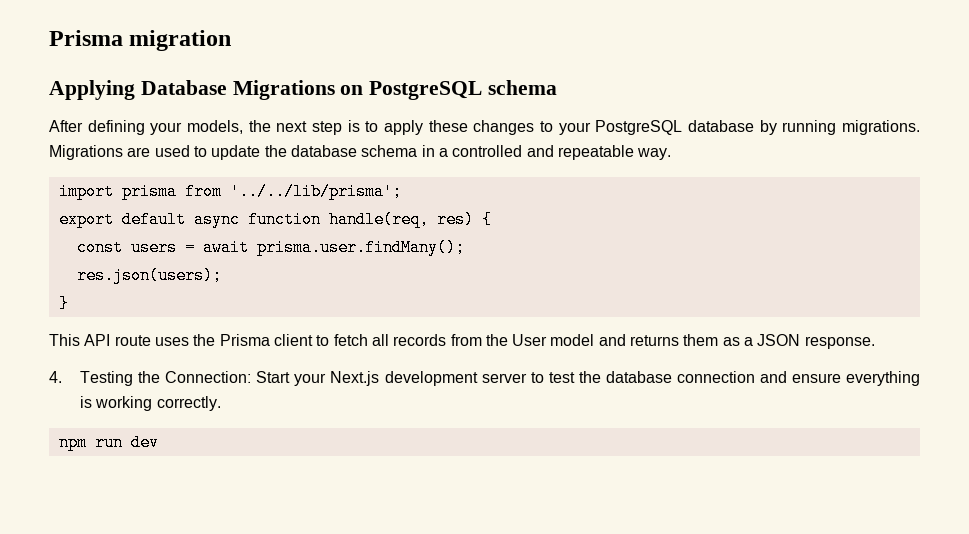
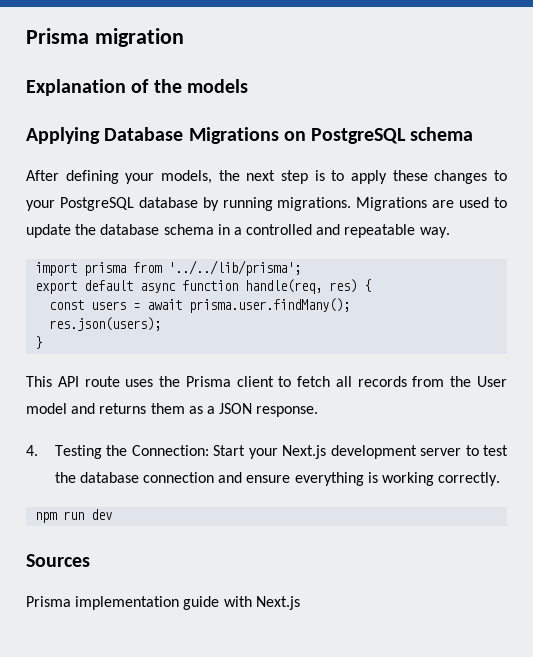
(232, 40) none -> [26,79,248,96] // Explanation of the models
(159, 442) none -> [26,554,90,567] [26,596,300,610] // Sources // Prisma implementation guide with Next.js

